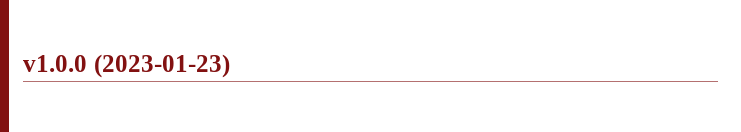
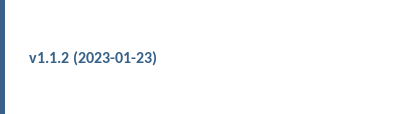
[23,55,87,72] v1.0.0 -> [29,52,69,63] v1.1.2

